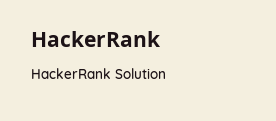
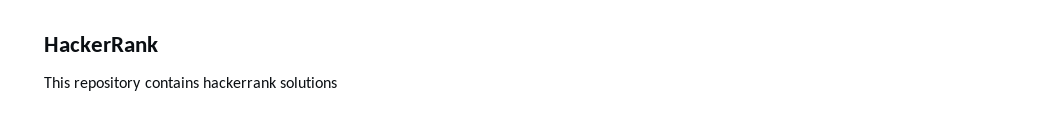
[31,68,166,79] HackerRank Solution -> [44,77,338,91] This repository contains hackerrank solutions

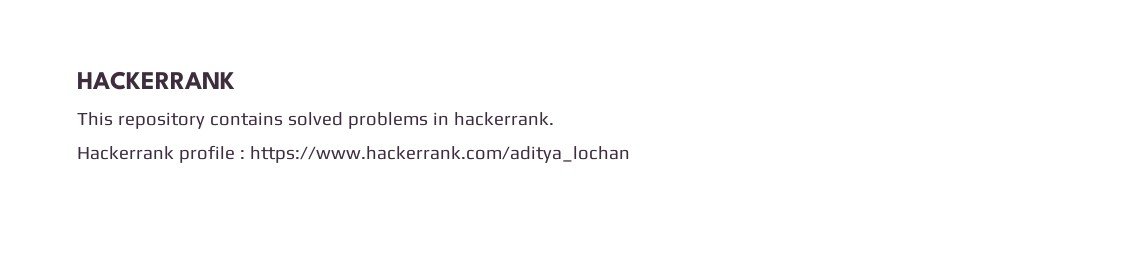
[44,36,158,52] HackerRank -> [77,71,235,90] HACKERRANK
[202,77,338,88] hackerrank solutions -> [287,112,554,129] [77,145,630,163] solved problems in hackerrank. // Hackerrank profile : https://www.hackerrank.com/aditya_lochan

